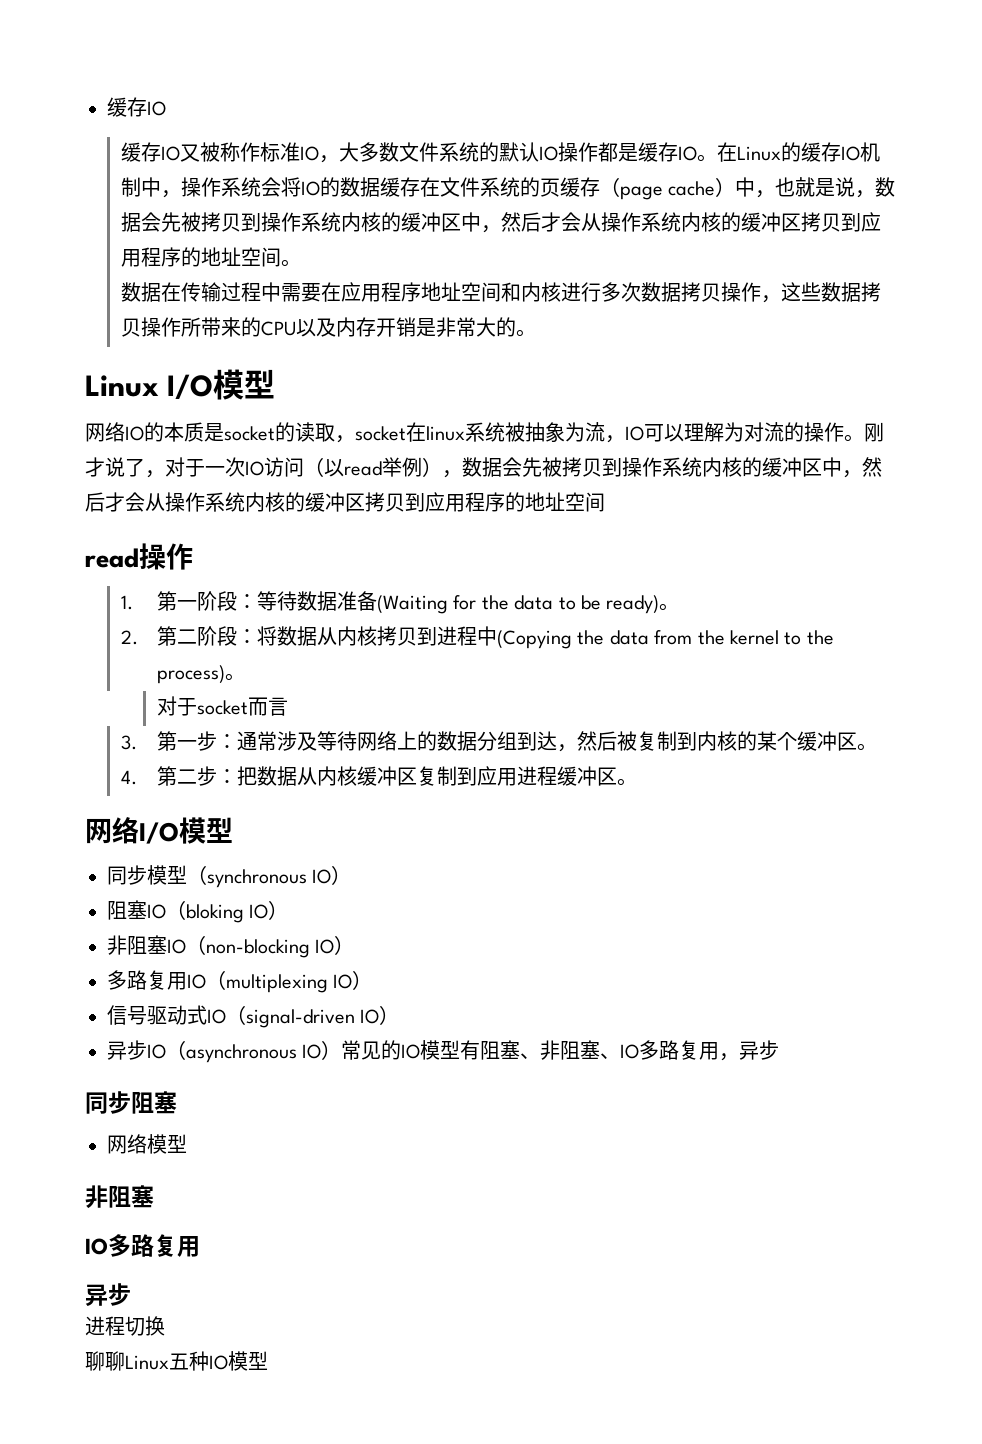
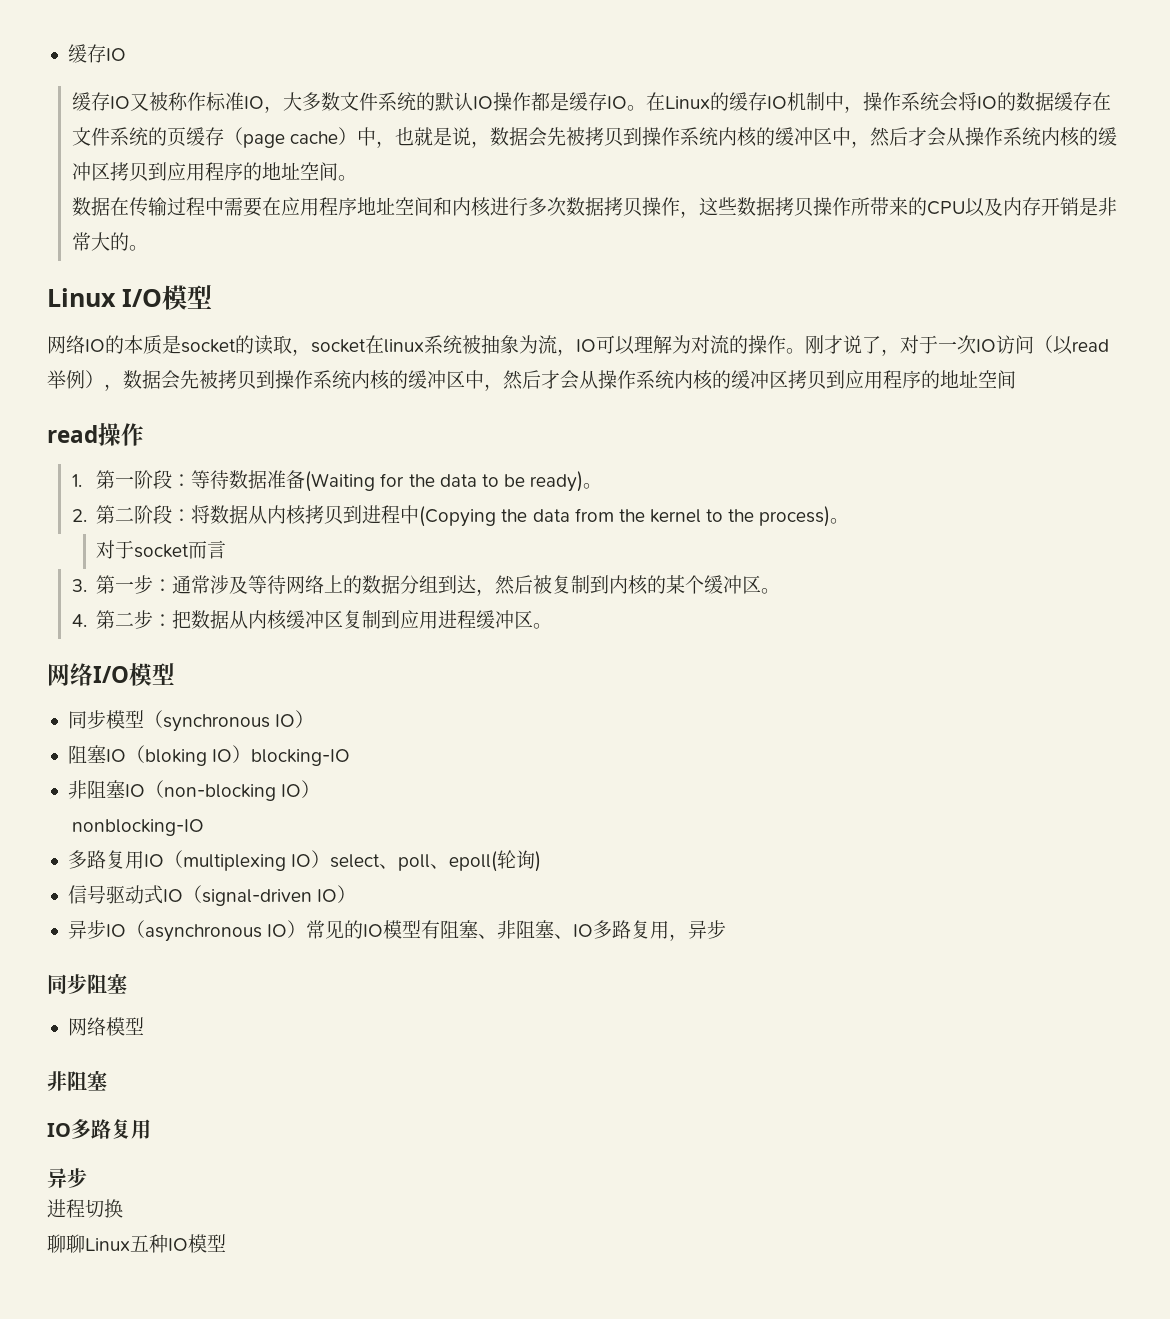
(289, 910) none -> [251,749,351,766] blocking-IO
(355, 945) none -> [71,819,204,836] // nonblocking-IO
(373, 980) none -> [330,850,542,872] select、poll、epoll(轮询)

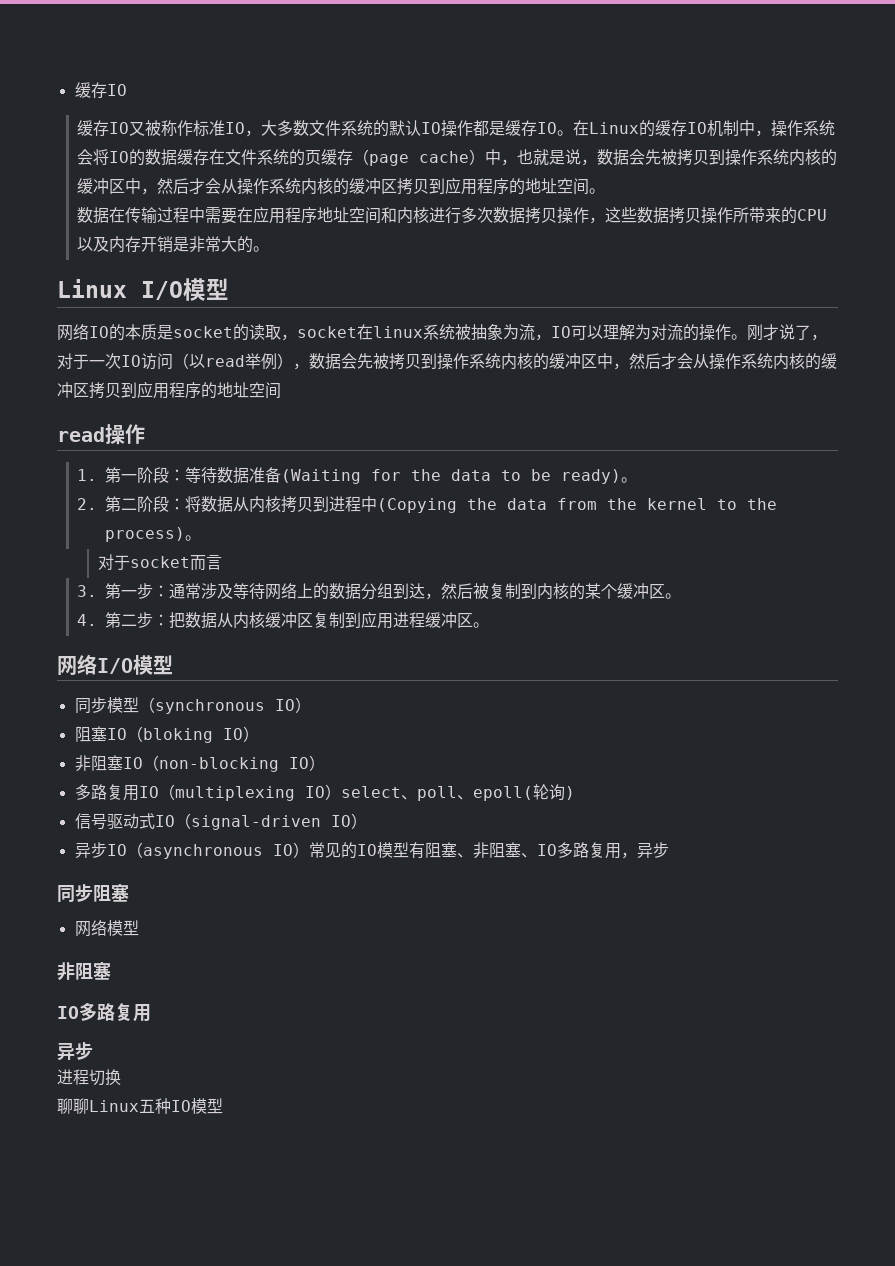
[251,749,351,766] blocking-IO -> (259, 734) none
[71,819,204,836] // nonblocking-IO -> (325, 763) none

